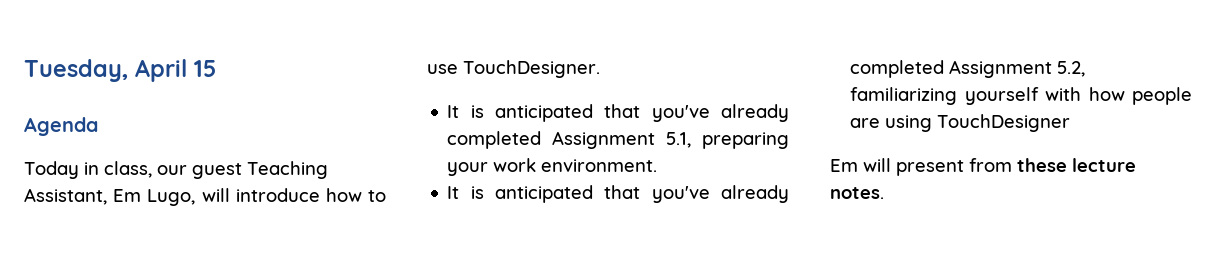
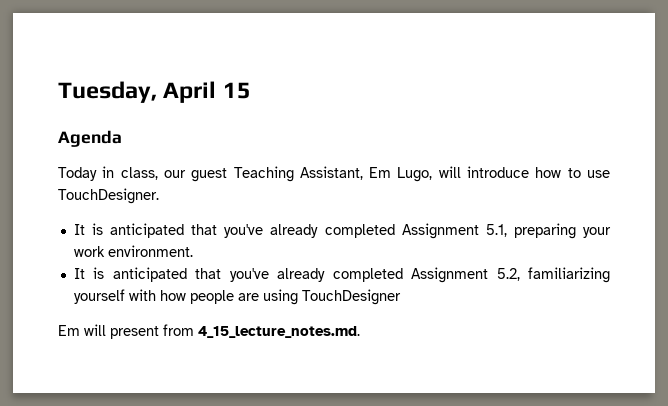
[1017,158,1136,172] [830,187,884,199] these lecture notes. -> [198,326,360,338] 4_15_lecture_notes.md.

